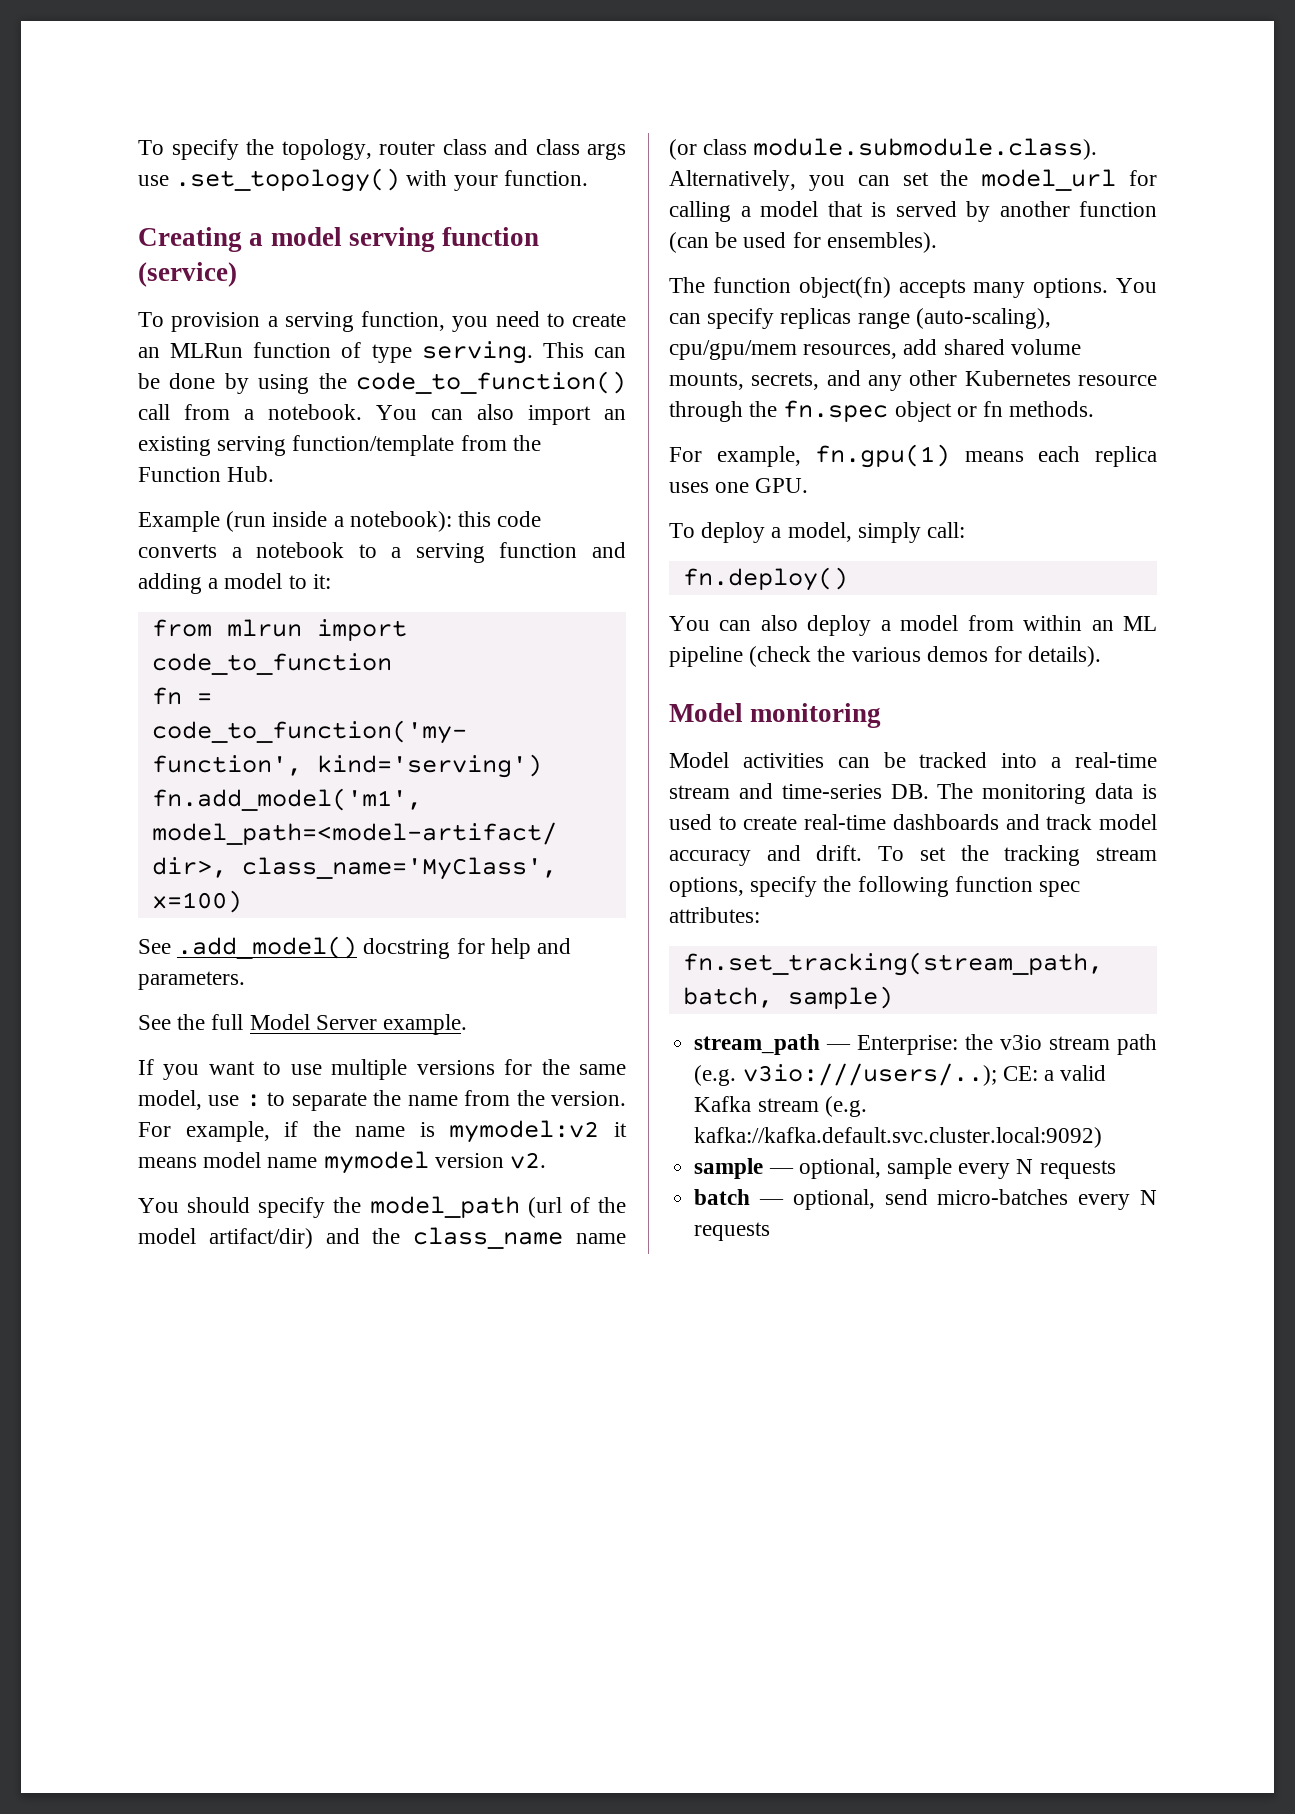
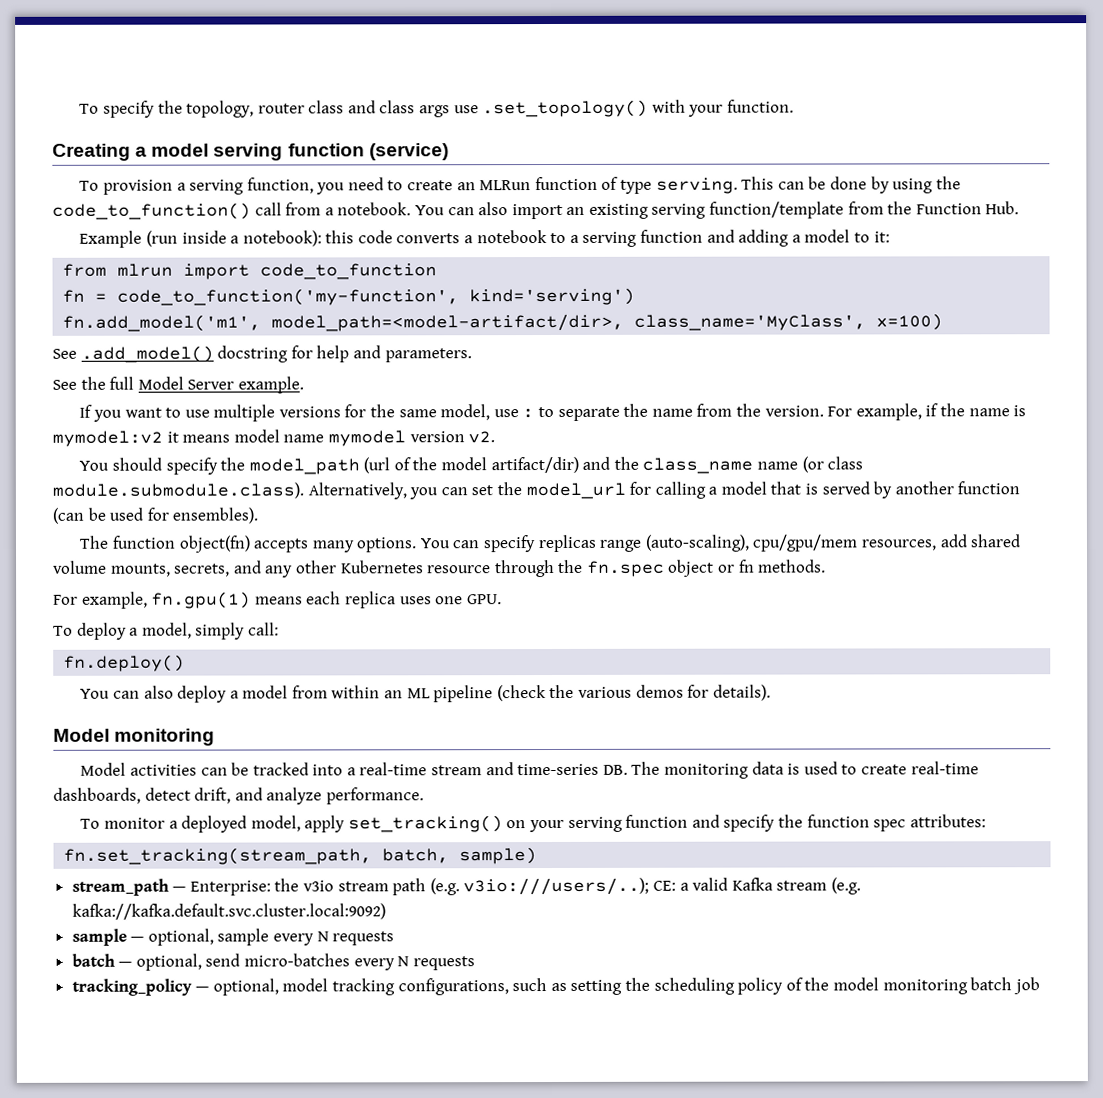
[892,814,1157,830] [669,845,1157,866] [669,876,949,897] dashboards and track model accuracy and drift. To set the tracking stream options, specify the following -> [53,787,424,805] [80,814,804,833] dashboards, detect drift, and analyze performance. // To monitor a deployed model, apply set_tracking() on your serving function and specify the
(771, 1231) none -> [71,977,1040,996] // tracking_policy — optional, model tracking configurations, such as setting the scheduling policy of the model monitoring batch job

